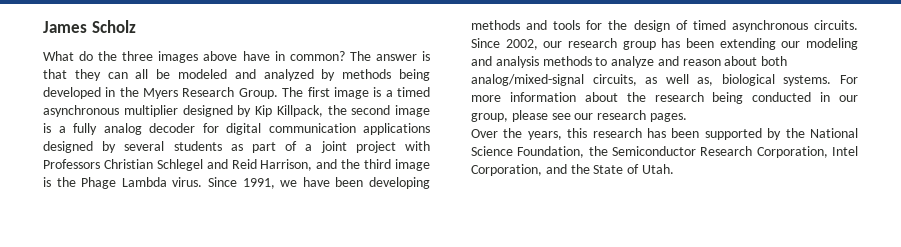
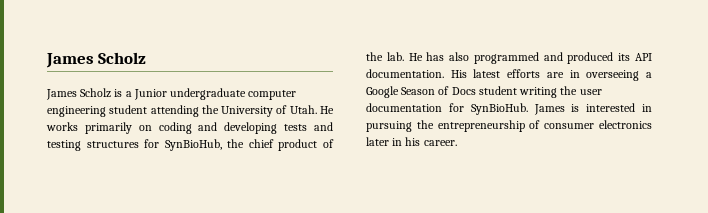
[43,51,430,63] [43,69,431,81] [43,87,431,99] [43,105,430,117] [43,123,430,135] [43,141,430,153] [43,159,431,171] [43,177,431,189] [471,20,858,32] [471,38,858,50] [471,56,788,68] [471,74,858,86] [471,92,858,104] [471,110,687,122] [471,128,858,140] [471,146,858,158] [471,164,674,176] What do the three images above have in common? The answer is that they can all be modeled and analyzed by methods being developed in the Myers Research Group. The first image is a timed asynchronous multiplier designed by Kip Killpack, the second image is a fully analog decoder for digital communication applications designed by several students as part of a joint project with Professors Christian Schlegel and Reid Harrison, and the third image is the Phage Lambda virus. Since 1991, we have been developing methods and tools for the design of timed asynchronous circuits. Since 2002, our research group has been extending our modeling and analysis methods to analyze and reason about both analog/mixed-signal circuits, as well as, biological systems. For more information about the research being conducted in our group, please see our research pages. // Over the years, this research has been supported by the National Science Foundation, the Semiconductor Research Corporation, Intel Corporation, and the State of Utah. -> [46,88,297,100] [47,105,334,117] [46,122,333,134] [47,139,334,151] [366,52,652,64] [366,69,652,81] [366,86,602,98] [366,103,652,115] [366,120,652,132] [366,137,457,146] James Scholz is a Junior undergraduate computer engineering student attending the University of Utah. He works primarily on coding and developing tests and testing structures for SynBioHub, the chief product of the lab. He has also programmed and produced its API documentation. His latest efforts are in overseeing a Google Season of Docs student writing the user documentation for SynBioHub. James is interested in pursuing the entrepreneurship of consumer electronics later in his career.

